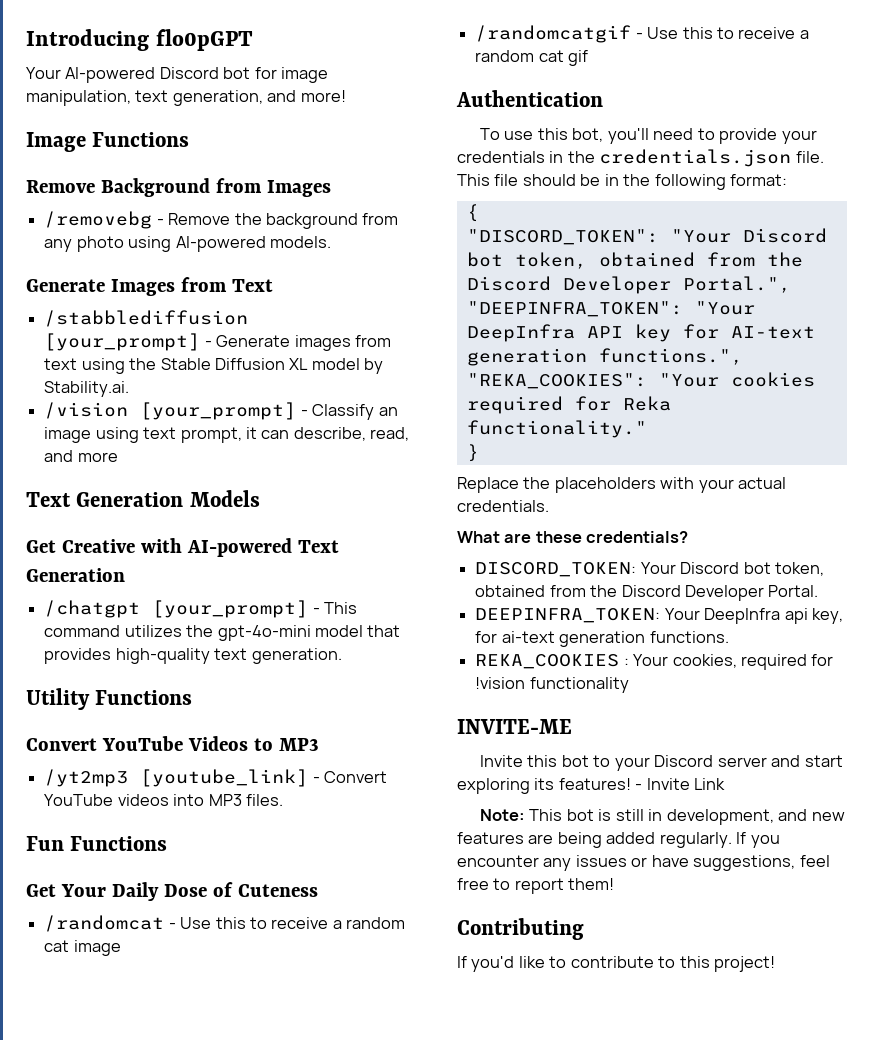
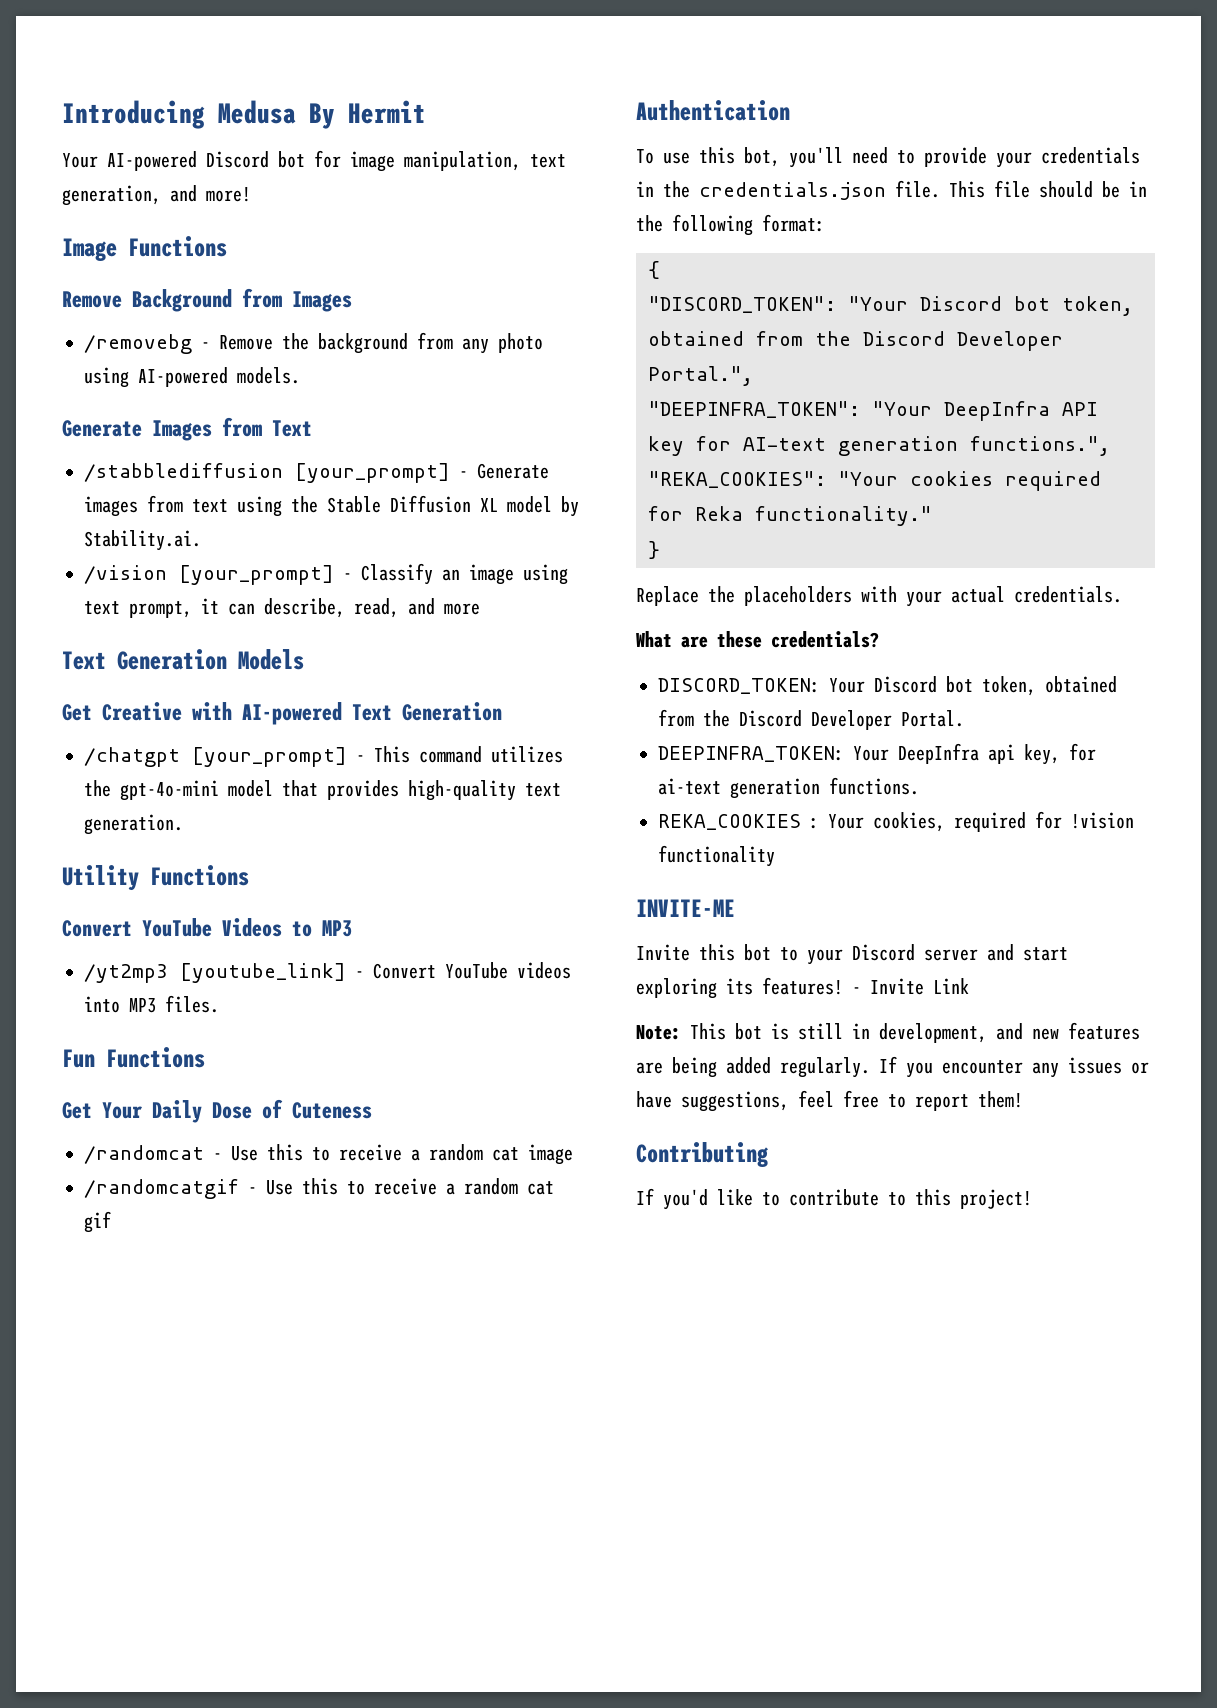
[155,29,253,51] flo0pGPT -> [218,100,426,129] Medusa By Hermit

